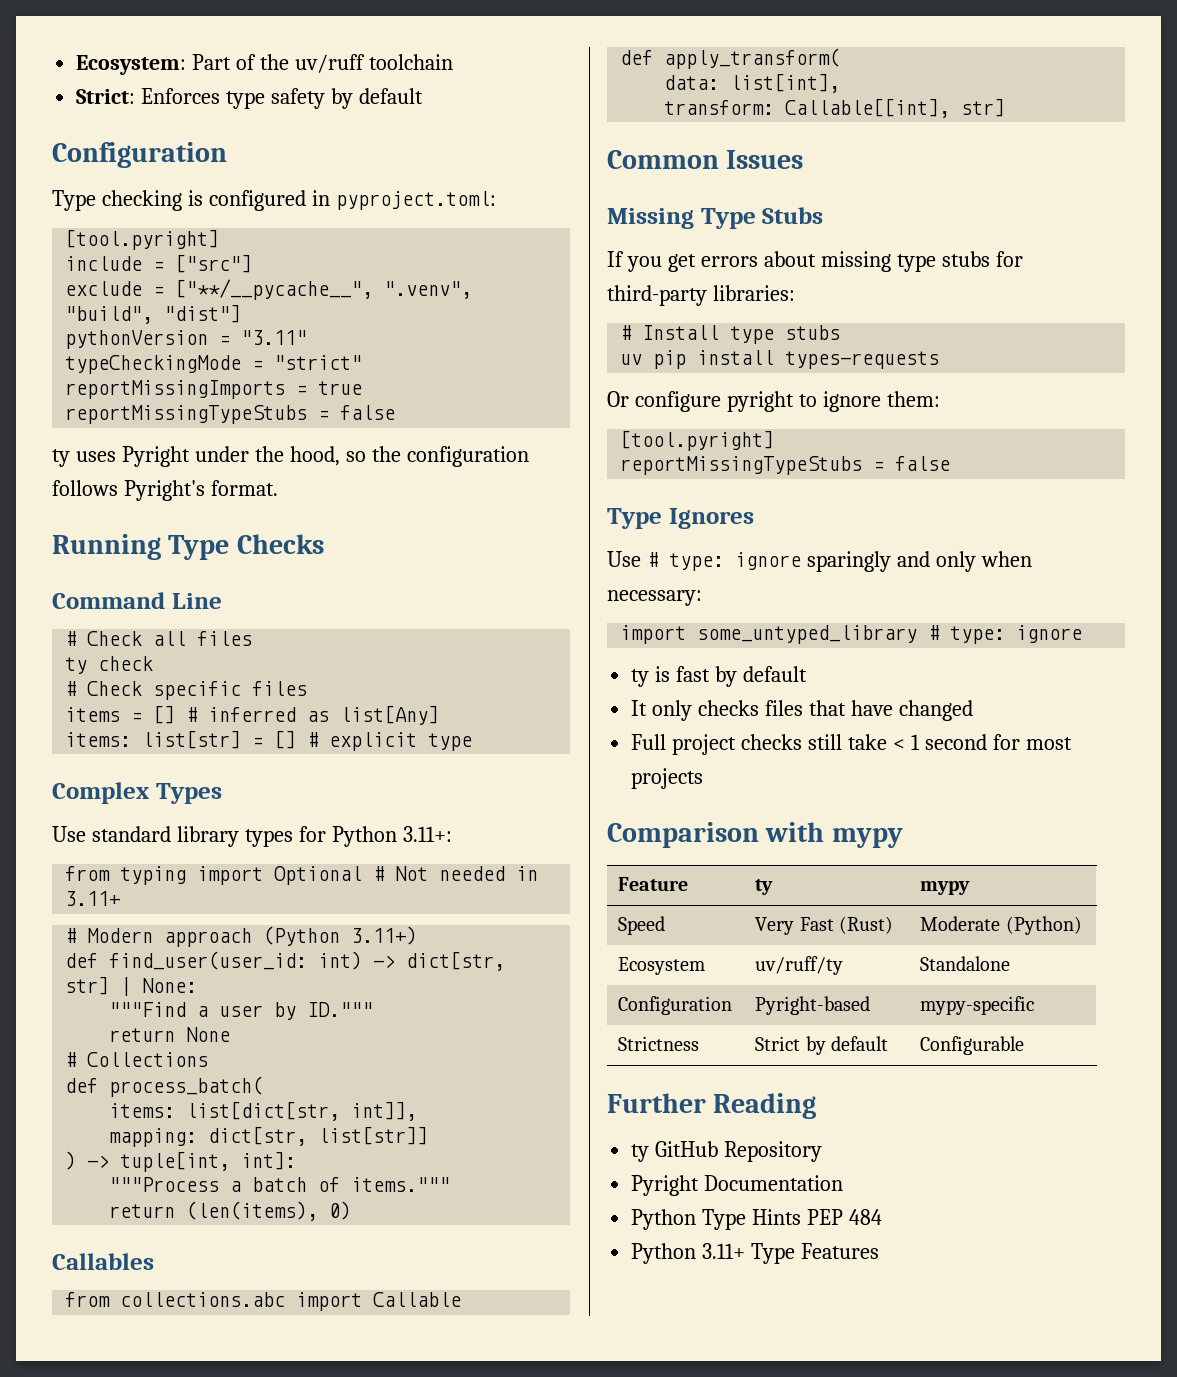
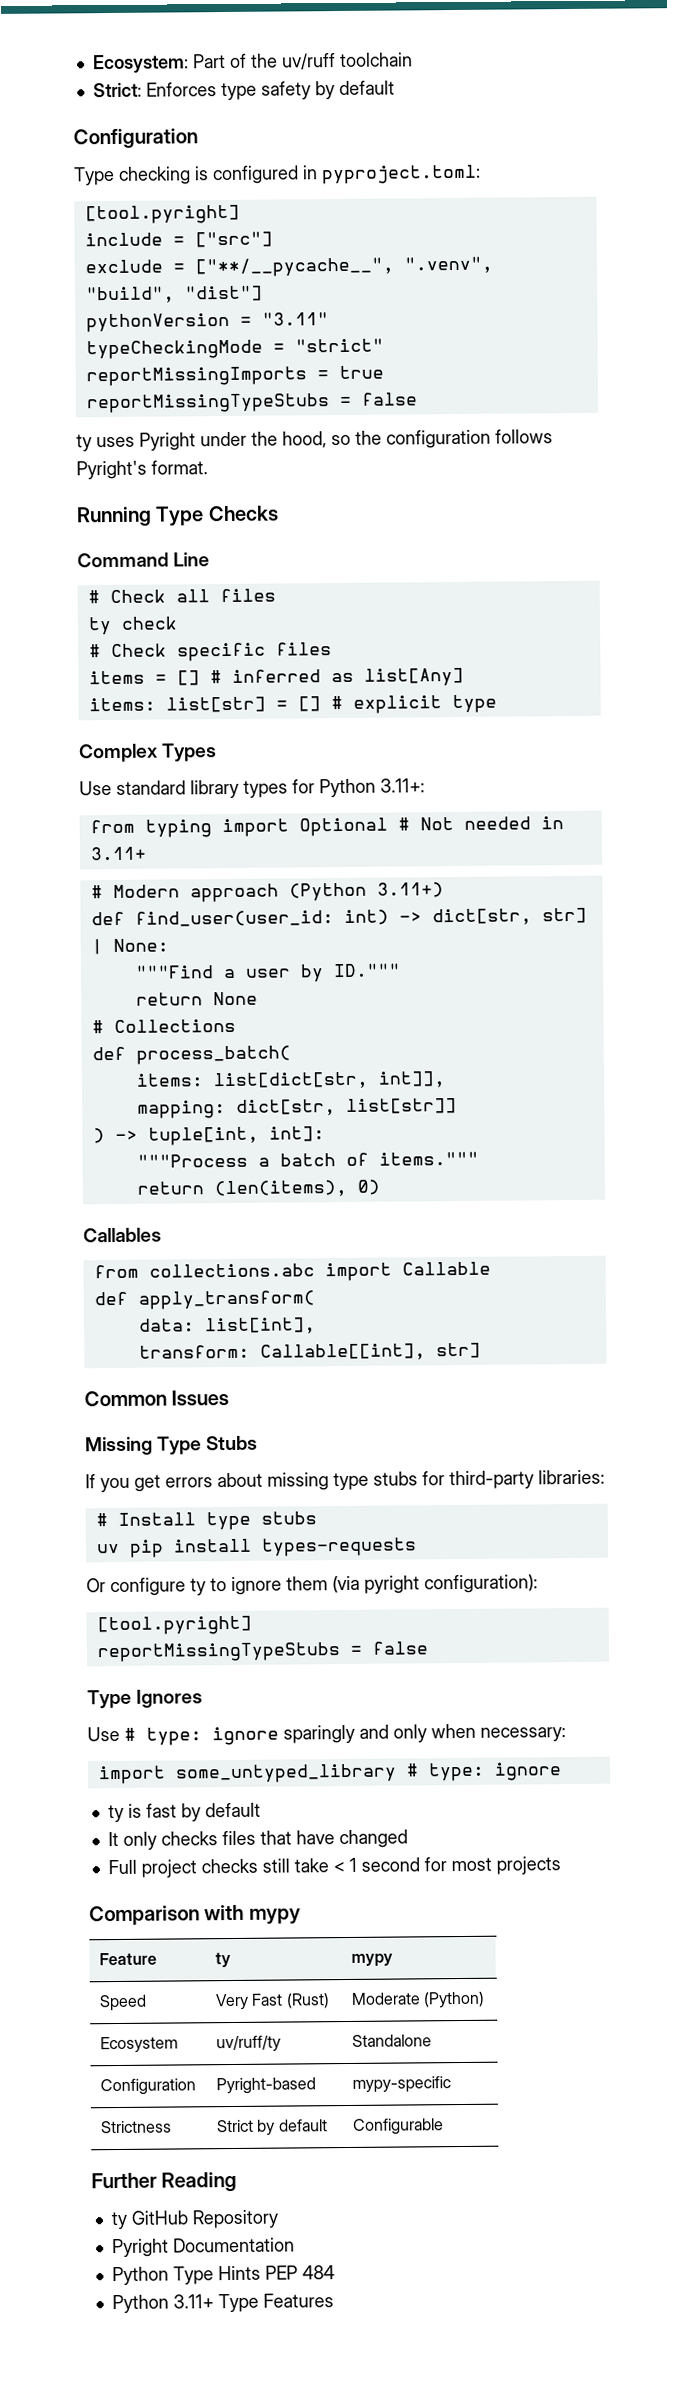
[726,391,794,412] pyright -> [190,1578,206,1596] ty
[886,391,940,407] them: -> [286,1574,538,1594] them (via pyright configuration):

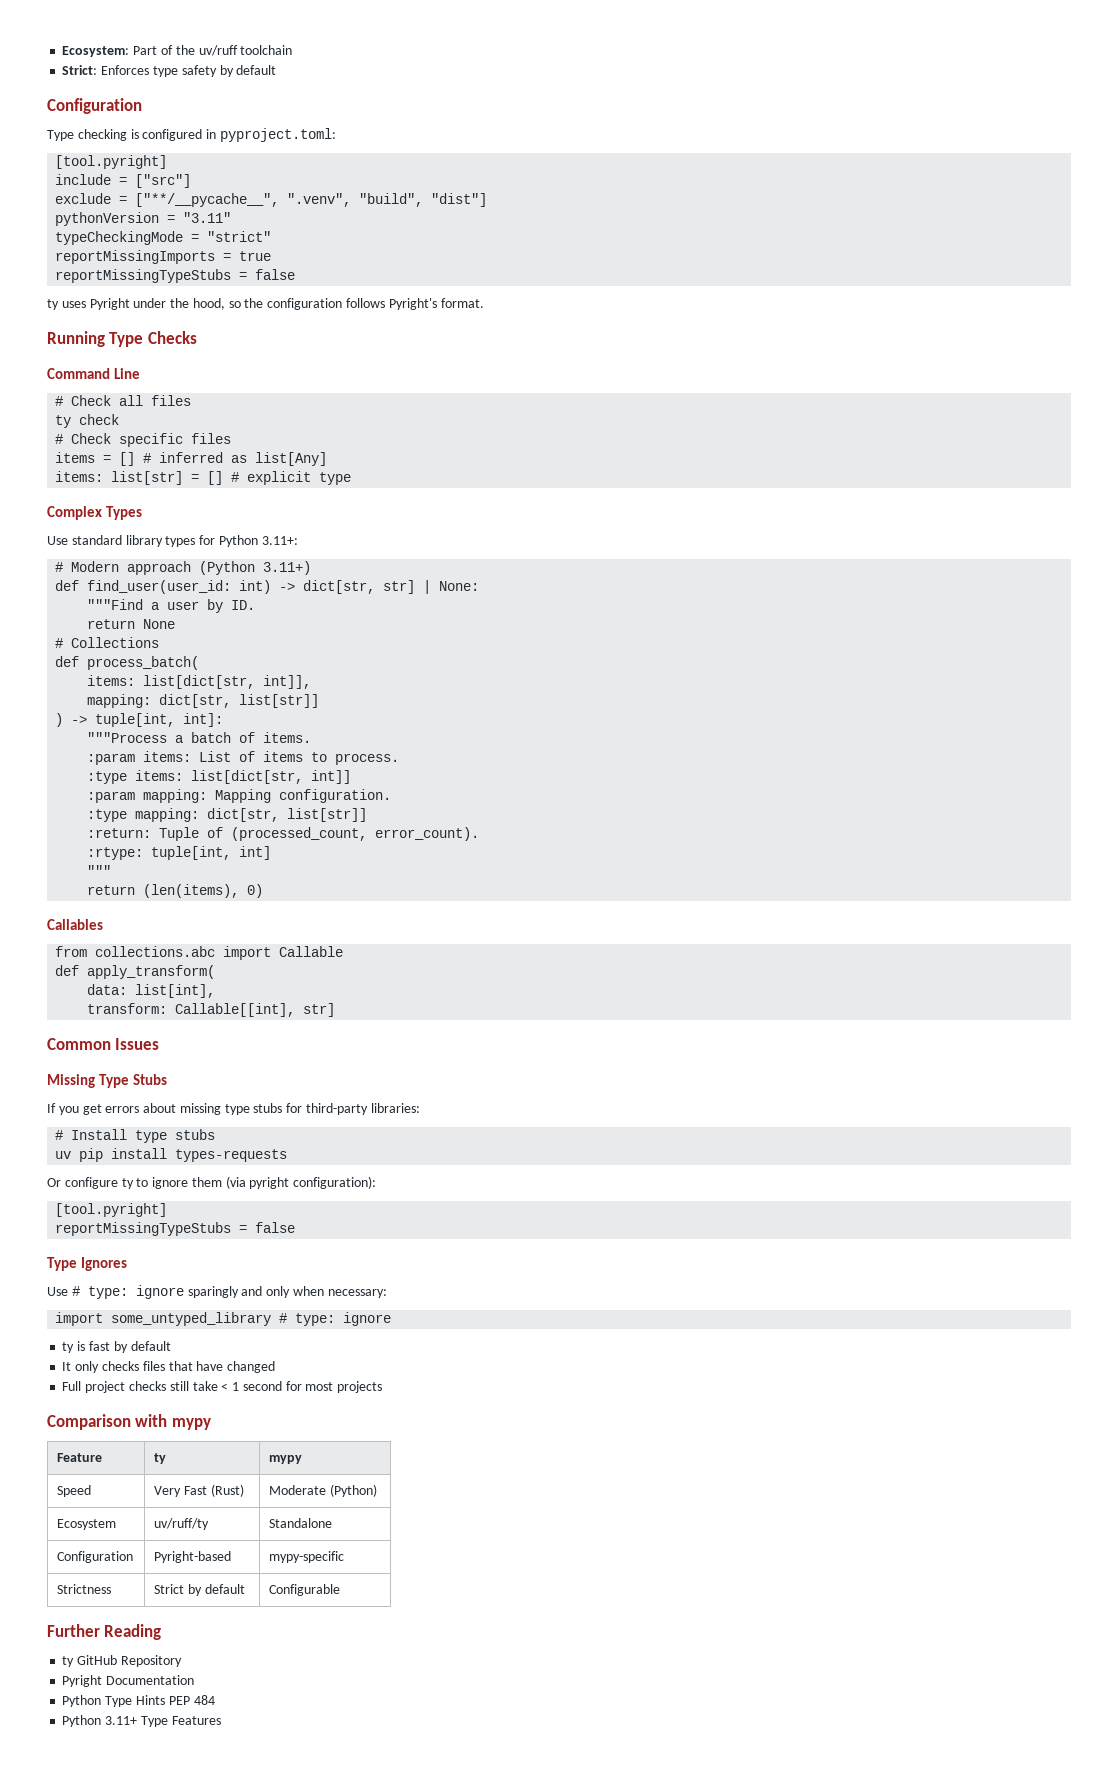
[89,816,564,838] [89,846,147,861] // from typing import Optional # Not needed in 3.11+ -> (298, 540) none
[332,963,401,978] ID.""" -> [231,600,256,610] ID.
[378,1151,479,1166] items.""" -> [263,732,312,743] [87,751,400,765] [87,770,352,784] [87,789,392,803] [87,808,368,822] [87,827,480,841] [87,846,272,860] [87,865,112,876] items. // :param items: List of items to process. // :type items: list[dict[str, int]] // :param mapping: Mapping configuration. // :type mapping: dict[str, list[str]] // :return: Tuple of (processed_count, error_count). // :rtype: tuple[int, int] // """

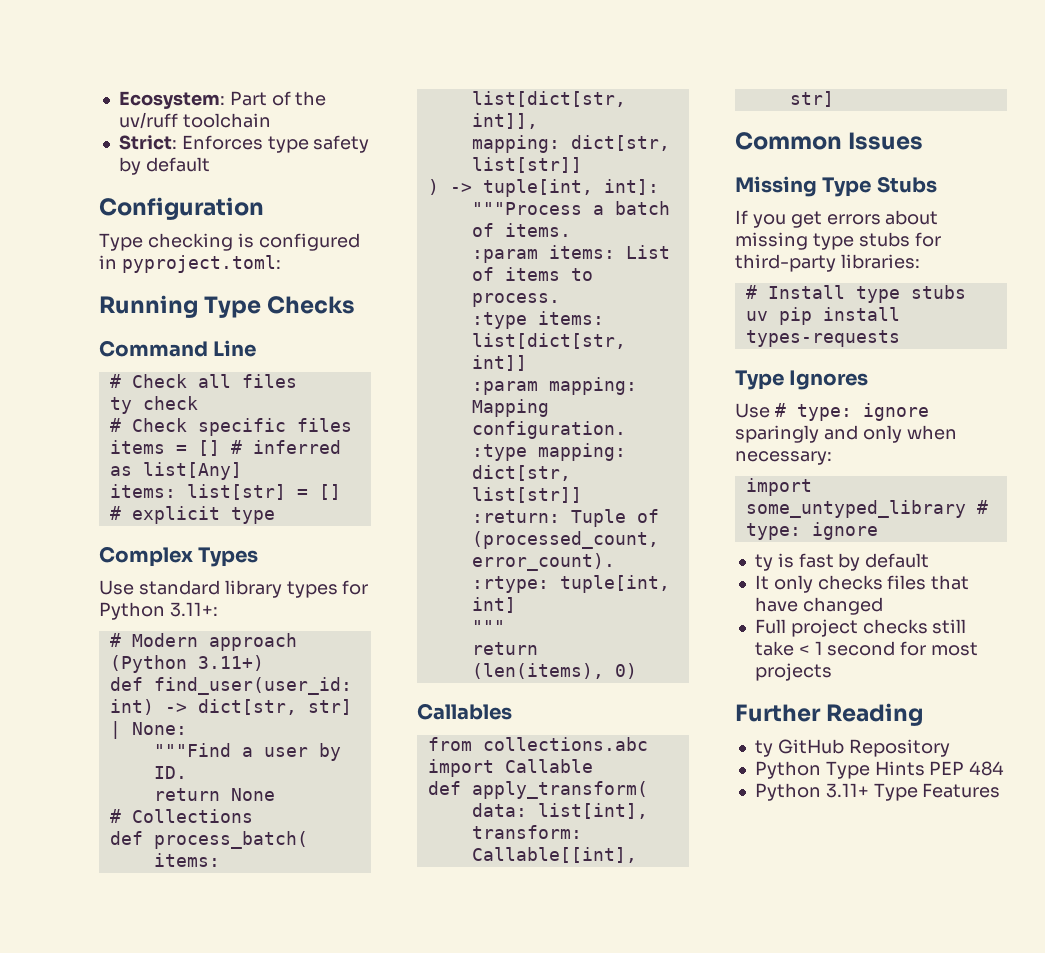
[55,155,168,169] [55,174,192,188] [55,193,488,207] [55,212,232,226] [55,231,272,245] [55,250,272,264] [55,269,296,283] [47,298,484,310] // [tool.pyright] // include = ["src"] // exclude = ["**/__pycache__", ".venv", "build", "dist"] // pythonVersion = "3.11" // typeCheckingMode = "strict" // reportMissingImports = true // reportMissingTypeStubs = false // ty uses Pyright under the hood, so the configuration follows Pyright's format. -> (281, 264) none
[47,1176,377,1189] [55,1203,168,1217] [55,1222,296,1236] // Or configure ty to ignore them (via pyright configuration): // [tool.pyright] // reportMissingTypeStubs = false -> (900, 338) none
[47,1414,211,1430] [57,1453,103,1462] [154,1453,167,1464] [269,1455,303,1464] [57,1485,92,1497] [154,1484,245,1497] [269,1484,378,1497] [57,1519,117,1530] [154,1518,210,1530] [269,1518,333,1528] [57,1551,134,1563] [154,1551,232,1563] [269,1551,345,1563] [57,1584,112,1594] [154,1584,246,1596] [269,1584,341,1596] // Comparison with mypy // Feature | ty | mypy // Speed | Very Fast (Rust) | Moderate (Python) // Ecosystem | uv/ruff/ty | Standalone // Configuration | Pyright-based | mypy-specific // Strictness | Strict by default | Configurable -> (832, 672) none
[62,1675,195,1687] // Pyright Documentation -> (950, 748) none

